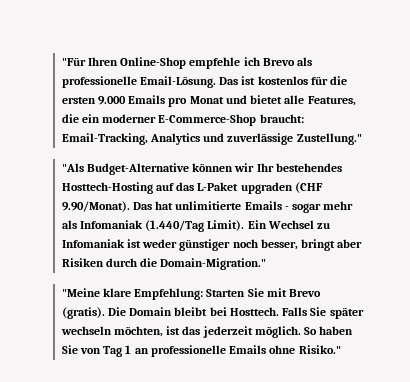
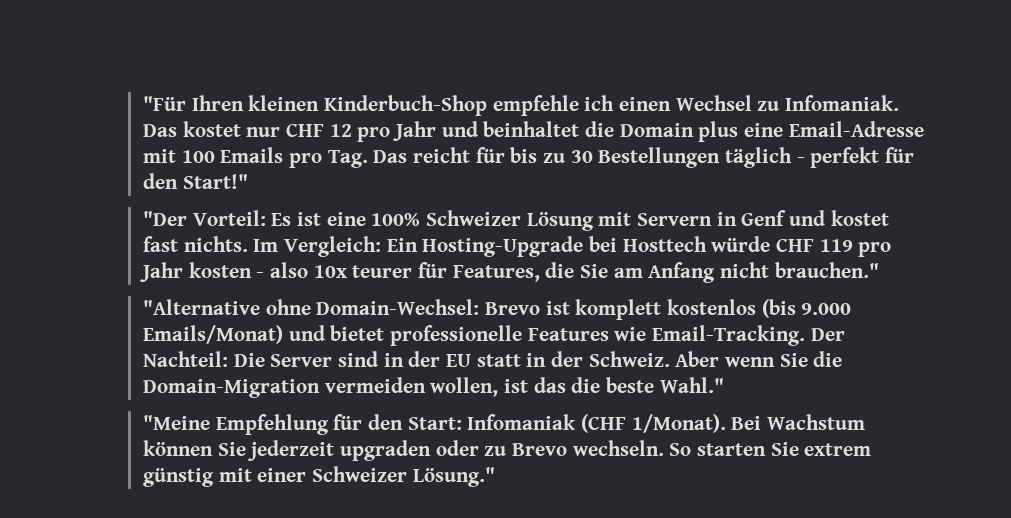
[120,57,313,69] [61,76,348,88] [61,95,356,107] [61,114,304,126] [61,133,362,145] [61,163,342,175] [61,182,323,194] [61,201,354,213] [61,220,331,232] [61,239,363,251] [61,258,267,270] [61,288,322,300] [61,307,364,319] [60,326,354,338] [61,345,341,357] Online-Shop empfehle ich Brevo als professionelle Email-Lösung. Das ist kostenlos für die ersten 9.000 Emails pro Monat und bietet alle Features, die ein moderner E-Commerce-Shop braucht: Email-Tracking, Analytics und zuverlässige Zustellung." // "Als Budget-Alternative können wir Ihr bestehendes Hosttech-Hosting auf das L-Paket upgraden (CHF 9.90/Monat). Das hat unlimitierte Emails - sogar mehr als Infomaniak (1.440/Tag Limit). Ein Wechsel zu Infomaniak ist weder günstiger noch besser, bringt aber Risiken durch die Domain-Migration." // "Meine klare Empfehlung: Starten Sie mit Brevo (gratis). Die Domain bleibt bei Hosttech. Falls Sie später wechseln möchten, ist das jederzeit möglich. So haben Sie von Tag 1 an professionelle Emails ohne Risiko." -> [248,95,899,116] [142,121,924,142] [142,147,914,168] [142,173,248,189] [142,210,889,231] [142,236,892,257] [139,262,879,283] [142,299,852,320] [142,325,845,346] [142,351,843,367] [142,377,724,398] [142,414,865,435] [142,440,872,461] [142,466,495,487] kleinen Kinderbuch-Shop empfehle ich einen Wechsel zu Infomaniak. Das kostet nur CHF 12 pro Jahr und beinhaltet die Domain plus eine Email-Adresse mit 100 Emails pro Tag. Das reicht für bis zu 30 Bestellungen täglich - perfekt für den Start!" // "Der Vorteil: Es ist eine 100% Schweizer Lösung mit Servern in Genf und kostet fast nichts. Im Vergleich: Ein Hosting-Upgrade bei Hosttech würde CHF 119 pro Jahr kosten - also 10x teurer für Features, die Sie am Anfang nicht brauchen." // "Alternative ohne Domain-Wechsel: Brevo ist komplett kostenlos (bis 9.000 Emails/Monat) und bietet professionelle Features wie Email-Tracking. Der Nachteil: Die Server sind in der EU statt in der Schweiz. Aber wenn Sie die Domain-Migration vermeiden wollen, ist das die beste Wahl." // "Meine Empfehlung für den Start: Infomaniak (CHF 1/Monat). Bei Wachstum können Sie jederzeit upgraden oder zu Brevo wechseln. So starten Sie extrem günstig mit einer Schweizer Lösung."

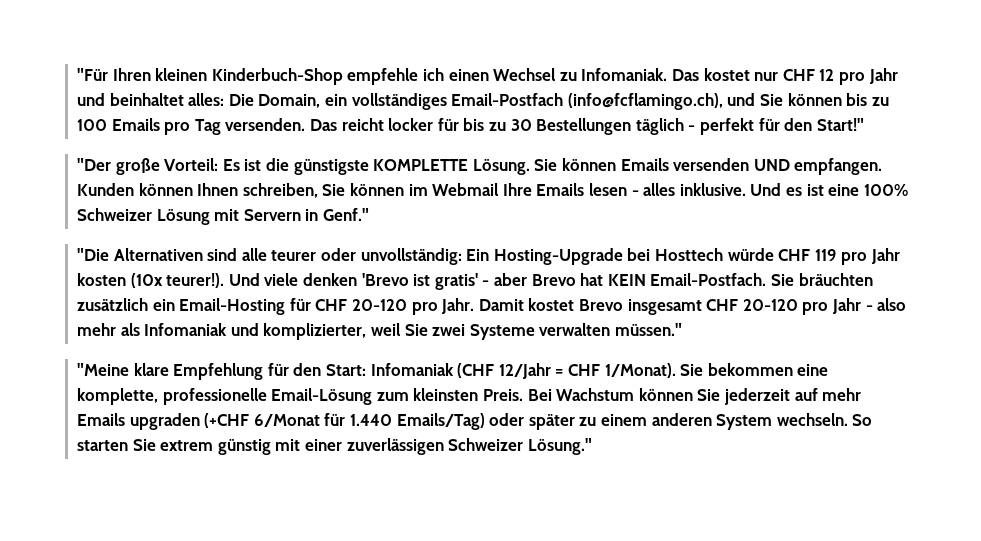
[584,121,924,142] [142,149,176,163] die Domain plus eine Email-Adresse mit -> [188,93,889,110] alles: Die Domain, ein vollständiges Email-Postfach (info@fcflamingo.ch), und Sie können bis zu
[327,150,368,168] Tag. -> [194,118,306,135] Tag versenden.
(470, 155) none -> [388,118,434,131] locker
(187, 218) none -> [115,158,160,175] große
(321, 219) none -> [266,158,883,175] [77,183,824,198] die günstigste KOMPLETTE Lösung. Sie können Emails versenden UND empfangen. Kunden können Ihnen schreiben, Sie können im Webmail Ihre Emails lesen - alles inklusive. Und es ist
[741,210,889,226] [142,236,381,257] Genf und kostet fast nichts. Im Vergleich: -> [323,208,370,221] [77,248,462,265] Genf." // "Die Alternativen sind alle teurer oder unvollständig:
[256,262,879,283] [142,299,852,320] [142,325,845,346] [142,351,843,367] [142,377,724,398] - also 10x teurer für Features, die Sie am Anfang nicht brauchen." // "Alternative ohne Domain-Wechsel: Brevo ist komplett kostenlos (bis 9.000 Emails/Monat) und bietet professionelle Features wie Email-Tracking. Der Nachteil: Die Server sind in der EU statt in der Schweiz. Aber wenn Sie die Domain-Migration vermeiden wollen, ist das die beste Wahl." -> [130,273,873,290] [77,298,907,315] [77,323,683,340] (10x teurer!). Und viele denken 'Brevo ist gratis' - aber Brevo hat KEIN Email-Postfach. Sie bräuchten zusätzlich ein Email-Hosting für CHF 20-120 pro Jahr. Damit kostet Brevo insgesamt CHF 20-120 pro Jahr - also mehr als Infomaniak und komplizierter, weil Sie zwei Systeme verwalten müssen."
(210, 422) none -> [133,363,169,376] klare
[631,414,726,433] 1/Monat). -> [498,363,829,379] [77,388,524,405] 12/Jahr = CHF 1/Monat). Sie bekommen eine komplette, professionelle Email-Lösung zum kleinsten Preis.
[339,440,567,461] upgraden oder zu Brevo -> [794,388,862,401] [77,413,773,430] auf mehr Emails upgraden (+CHF 6/Monat für 1.440 Emails/Tag) oder später zu einem anderen System
(307, 475) none -> [346,438,444,455] zuverlässigen

